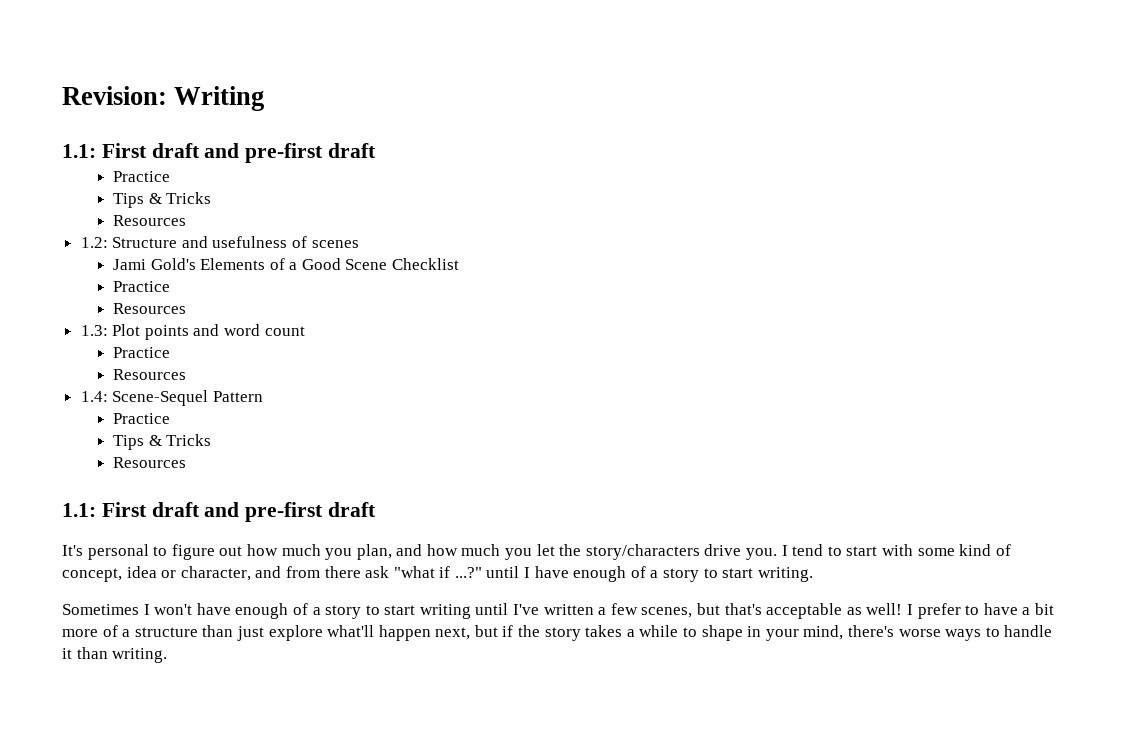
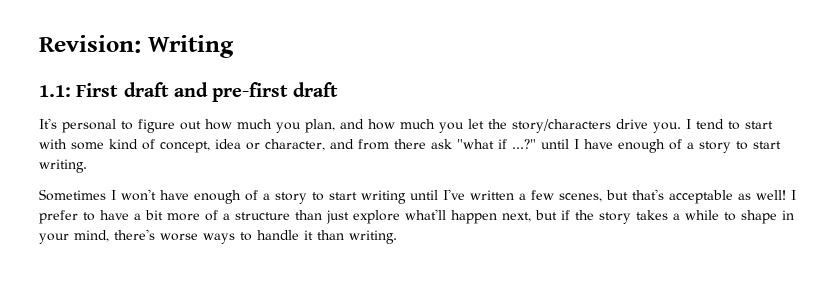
[112,171,170,182] [112,192,212,208] [112,215,186,226] [80,236,359,248] [112,258,460,270] [112,281,170,292] [112,303,186,314] [80,324,305,340] [112,347,170,358] [112,369,186,380] [80,390,263,406] [112,413,170,424] [112,434,212,450] [112,457,186,468] [62,502,377,522] // Practice // Tips & Tricks // Resources // 1.2: Structure and usefulness of scenes // Jami Gold's Elements of a Good Scene Checklist // Practice // Resources // 1.3: Plot points and word count // Practice // Resources // 1.4: Scene-Sequel Pattern // Practice // Tips & Tricks // Resources // 1.1: First draft and pre-first draft -> (339, 89) none

